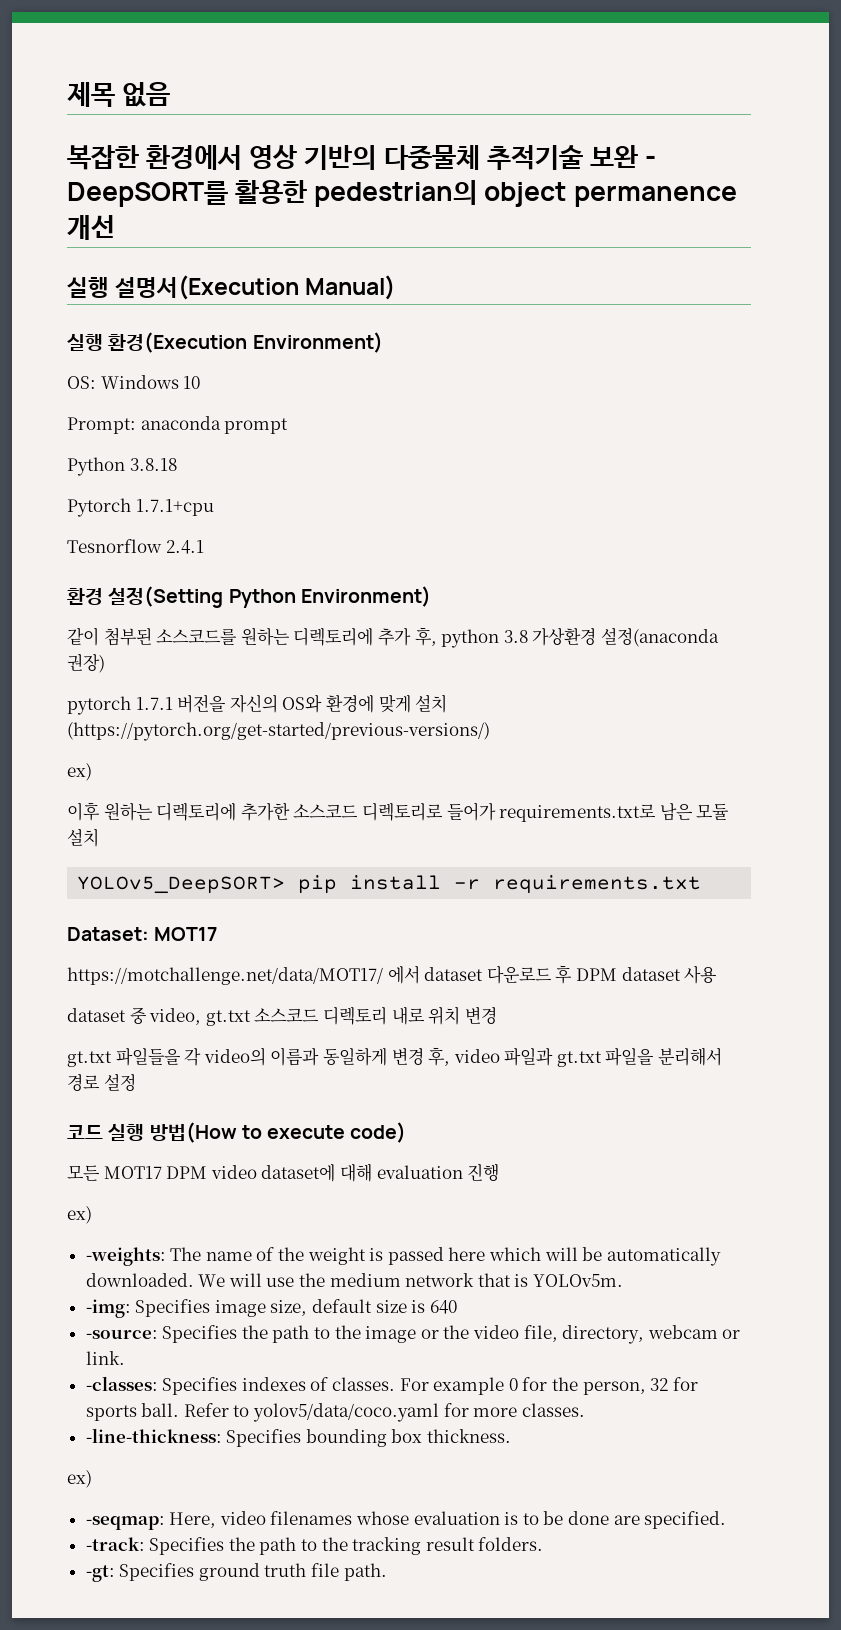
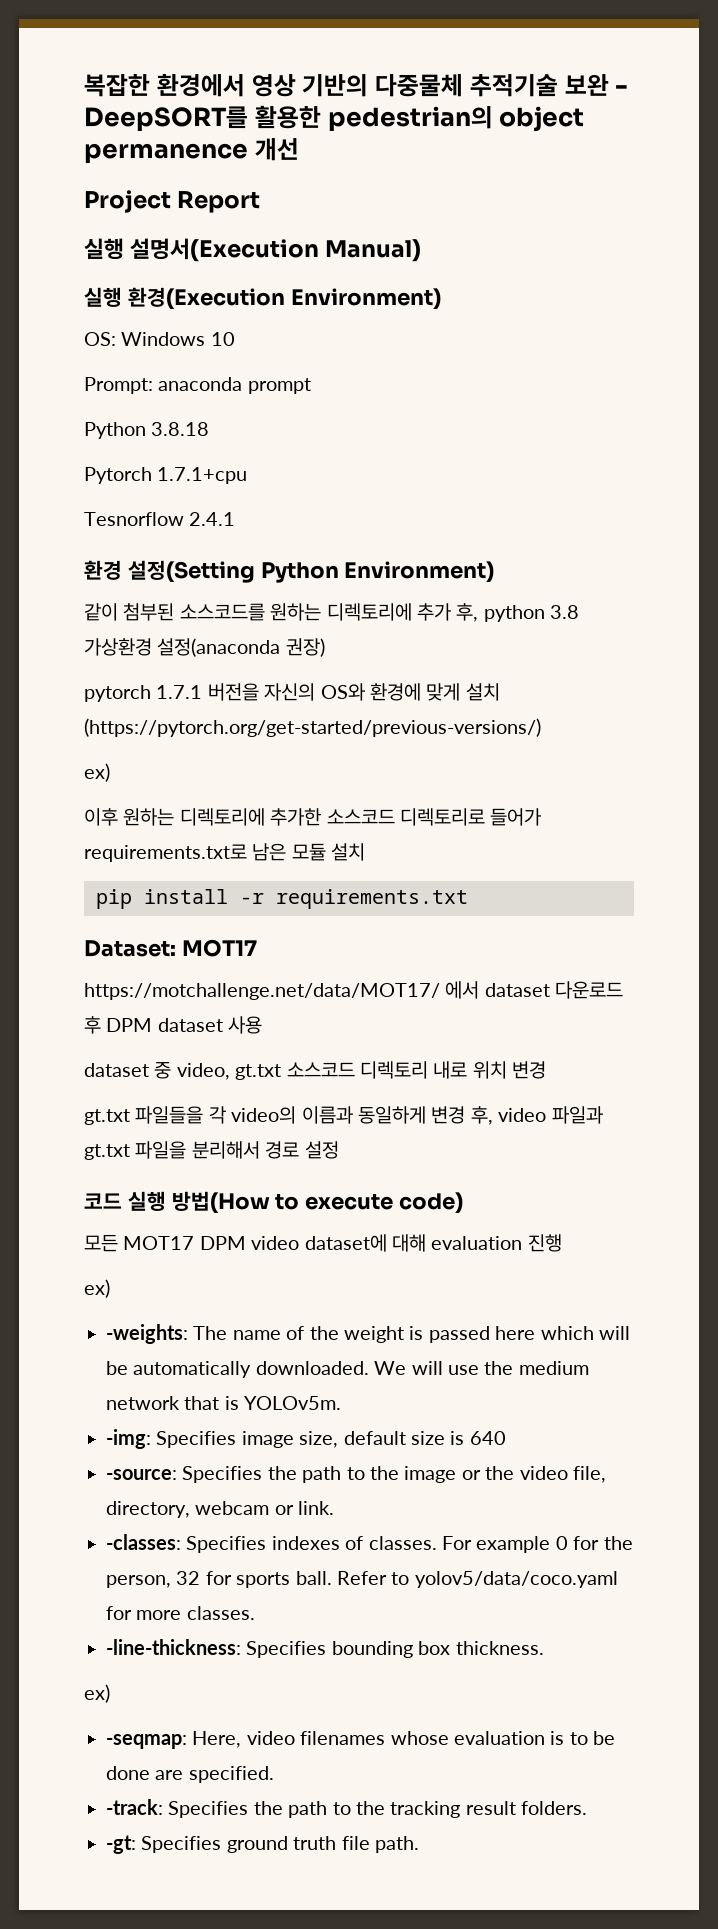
[67,82,171,107] 제목 없음 // -> (84, 85) none
(115, 227) none -> [84,190,261,213] // Project Report
[77,876,286,894] YOLOv5_DeepSORT> -> (366, 852) none

